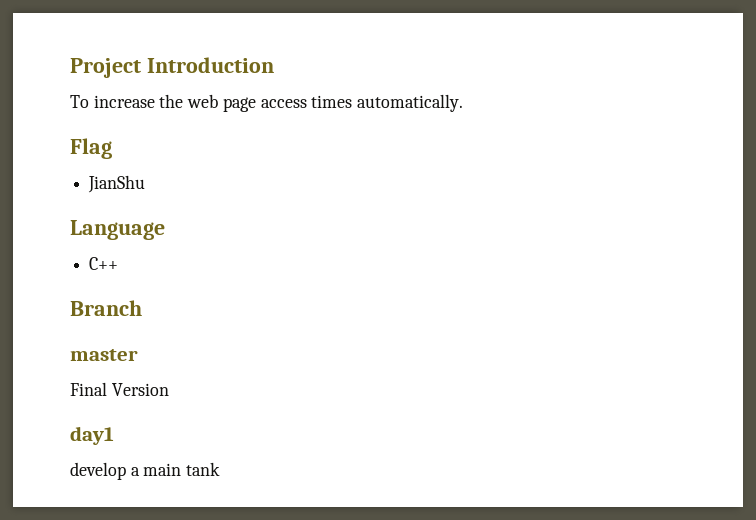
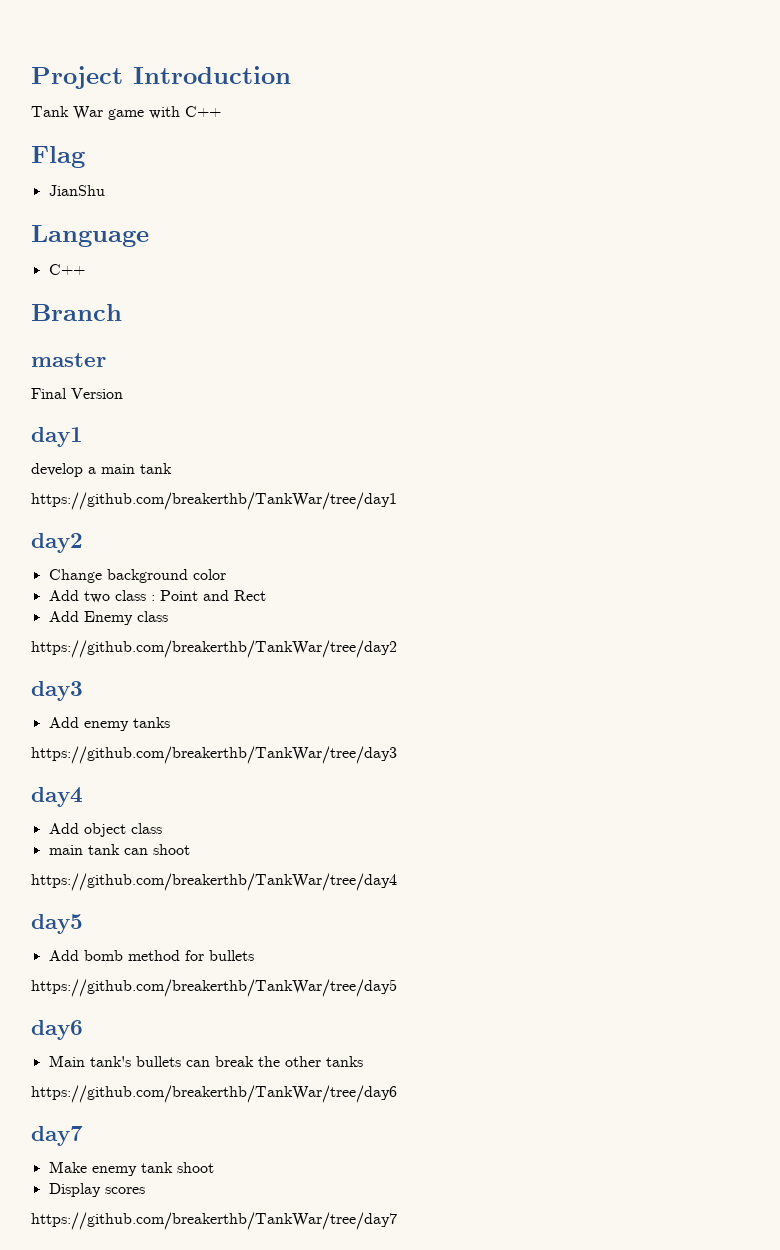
[70,94,464,112] To increase the web page access times automatically. -> [31,106,221,120] Tank War game with C++
(221, 469) none -> [31,492,397,510] [31,533,83,553] [48,569,226,583] [48,590,266,603] [48,611,168,625] [31,640,397,658] [31,681,83,701] [48,717,170,731] [31,746,397,764] [31,787,83,807] [48,823,162,837] [48,844,190,855] [31,873,397,891] [31,914,83,934] [48,950,254,961] [31,979,397,997] [31,1020,83,1040] [48,1055,363,1067] [31,1085,397,1103] [31,1126,83,1146] [48,1161,214,1176] [48,1183,145,1197] [31,1212,397,1230] // https://github.com/breakerthb/TankWar/tree/day1 // day2 // Change background color // Add two class : Point and Rect // Add Enemy class // https://github.com/breakerthb/TankWar/tree/day2 // day3 // Add enemy tanks // https://github.com/breakerthb/TankWar/tree/day3 // day4 // Add object class // main tank can shoot // https://github.com/breakerthb/TankWar/tree/day4 // day5 // Add bomb method for bullets // https://github.com/breakerthb/TankWar/tree/day5 // day6 // Main tank's bullets can break the other tanks // https://github.com/breakerthb/TankWar/tree/day6 // day7 // Make enemy tank shoot // Display scores // https://github.com/breakerthb/TankWar/tree/day7

